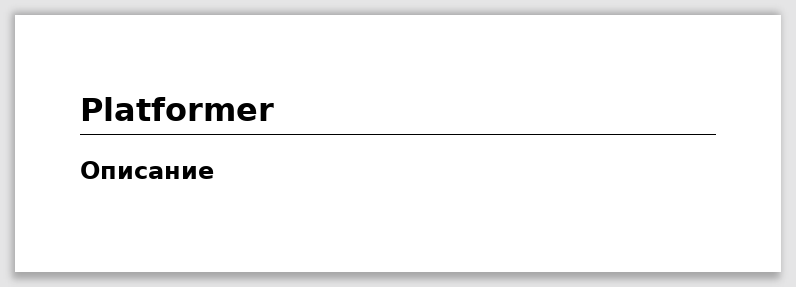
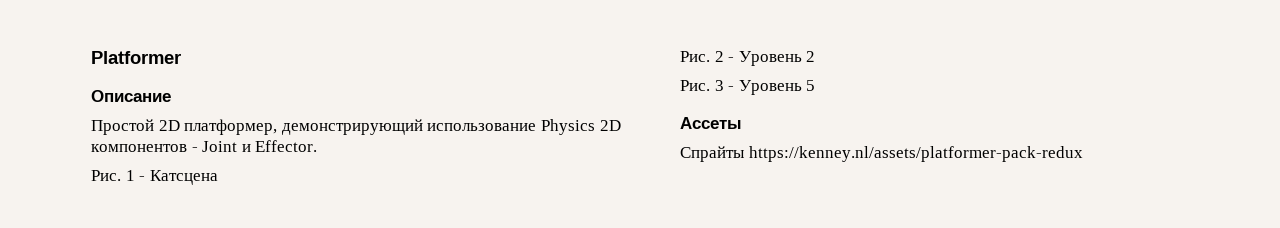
(214, 170) none -> [91,119,621,135] [91,140,318,152] [91,170,218,185] [680,51,816,66] [680,80,816,95] [680,117,742,129] [680,146,1083,162] // Простой 2D платформер, демонстрирующий использование Physics 2D компонентов - Joint и Effector. // Рис. 1 - Катсцена // Рис. 2 - Уровень 2 // Рис. 3 - Уровень 5 // Ассеты // Спрайты https://kenney.nl/assets/platformer-pack-redux

